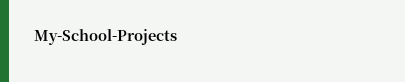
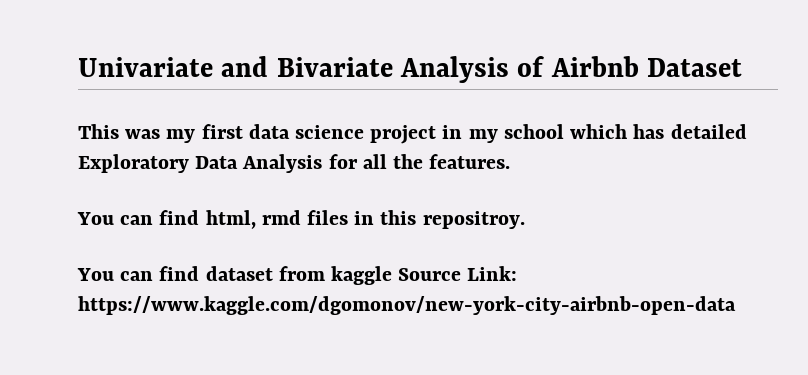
[34,29,177,45] My-School-Projects -> [78,56,743,83] [78,124,747,144] [78,154,511,173] [77,210,525,229] [77,266,518,285] [78,296,736,315] Univariate and Bivariate Analysis of Airbnb Dataset // This was my first data science project in my school which has detailed Exploratory Data Analysis for all the features. // You can find html, rmd files in this repositroy. // You can find dataset from kaggle Source Link: https://www.kaggle.com/dgomonov/new-york-city-airbnb-open-data

